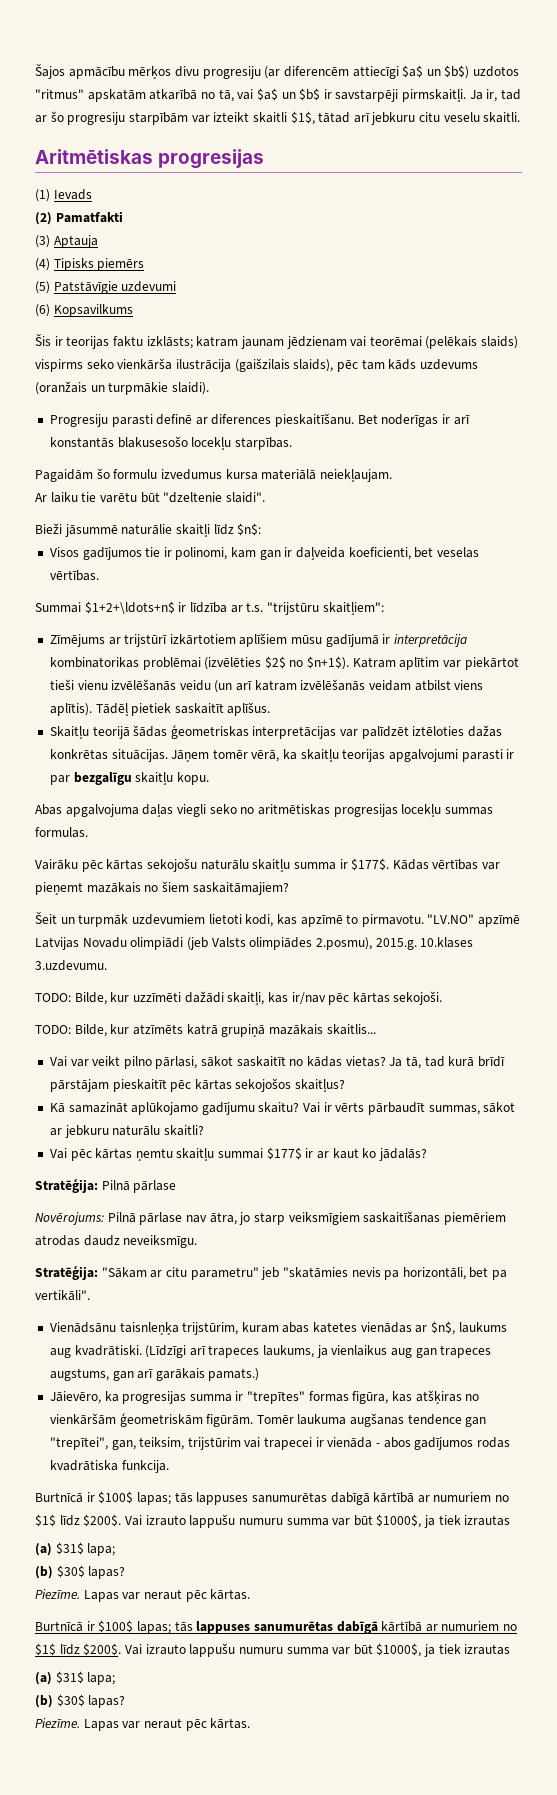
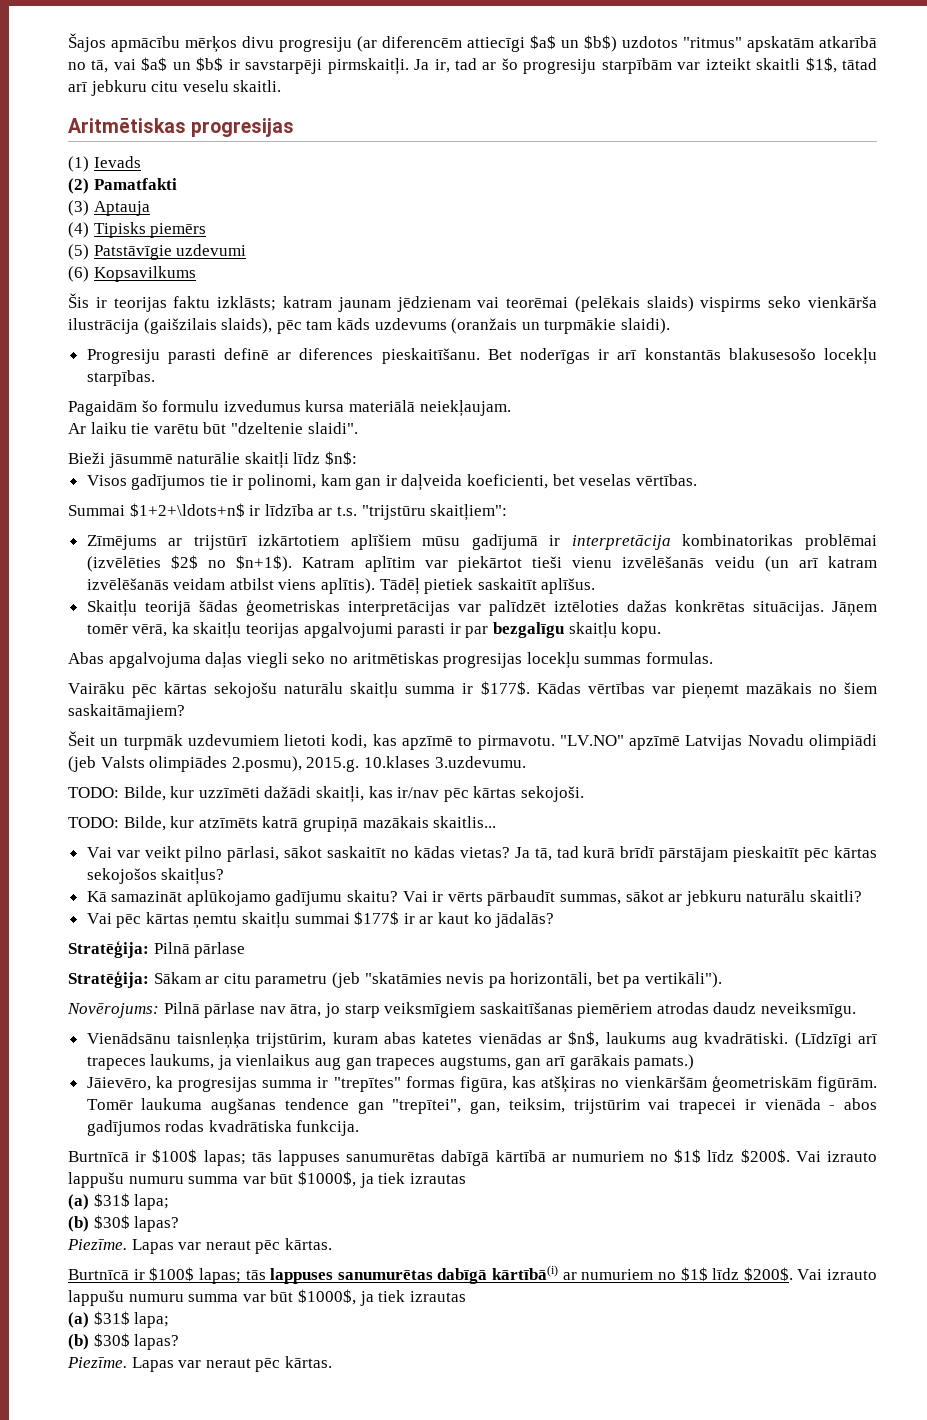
(177, 1186) none -> [68,971,723,988] // Stratēģija: Sākam ar citu parametru (jeb "skatāmies nevis pa horizontāli, bet pa vertikāli").
[35,1266,508,1280] [35,1290,90,1301] // Stratēģija: "Sākam ar citu parametru" jeb "skatāmies nevis pa horizontāli, bet pa vertikāli". -> (857, 1010) none
[381,1621,423,1632] kārtībā -> [492,1265,558,1280] kārtībā(i)

